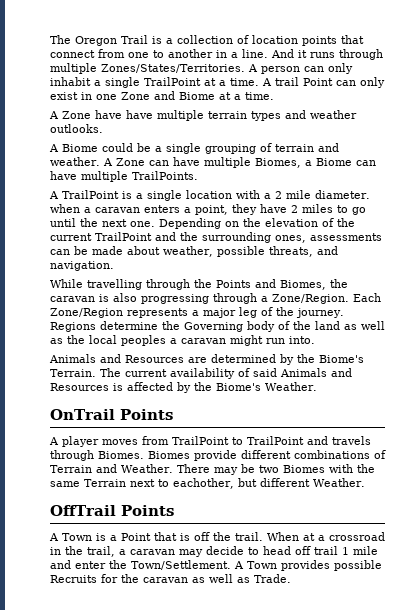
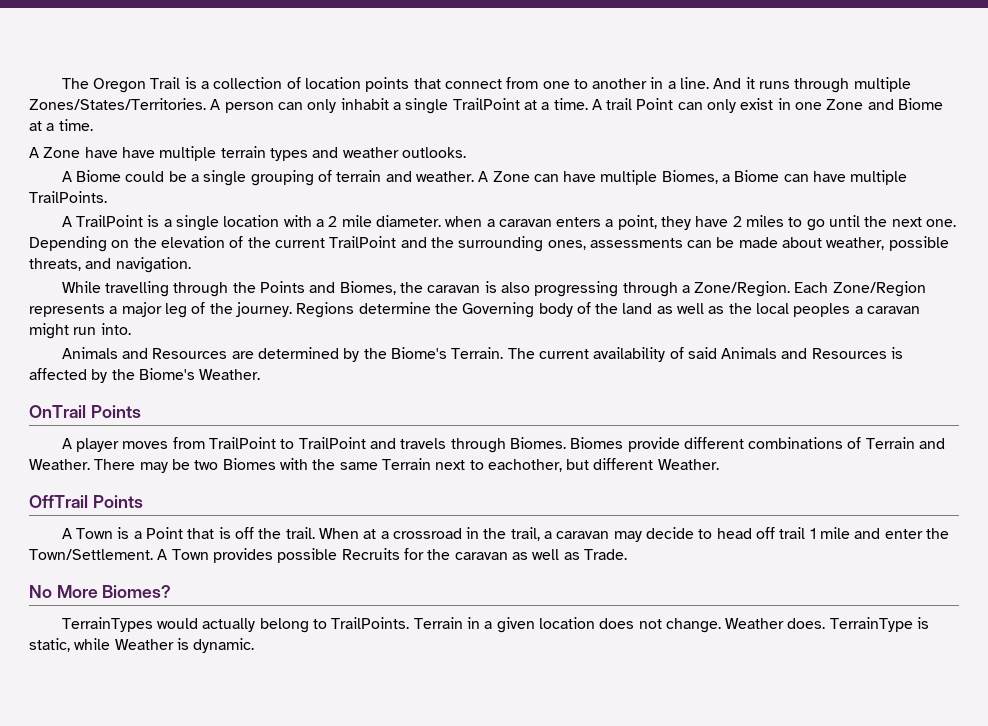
(291, 578) none -> [29,585,172,598] [61,617,930,633] [29,638,255,653] // No More Biomes? // TerrainTypes would actually belong to TrailPoints. Terrain in a given location does not change. Weather does. TerrainType is static, while Weather is dynamic.

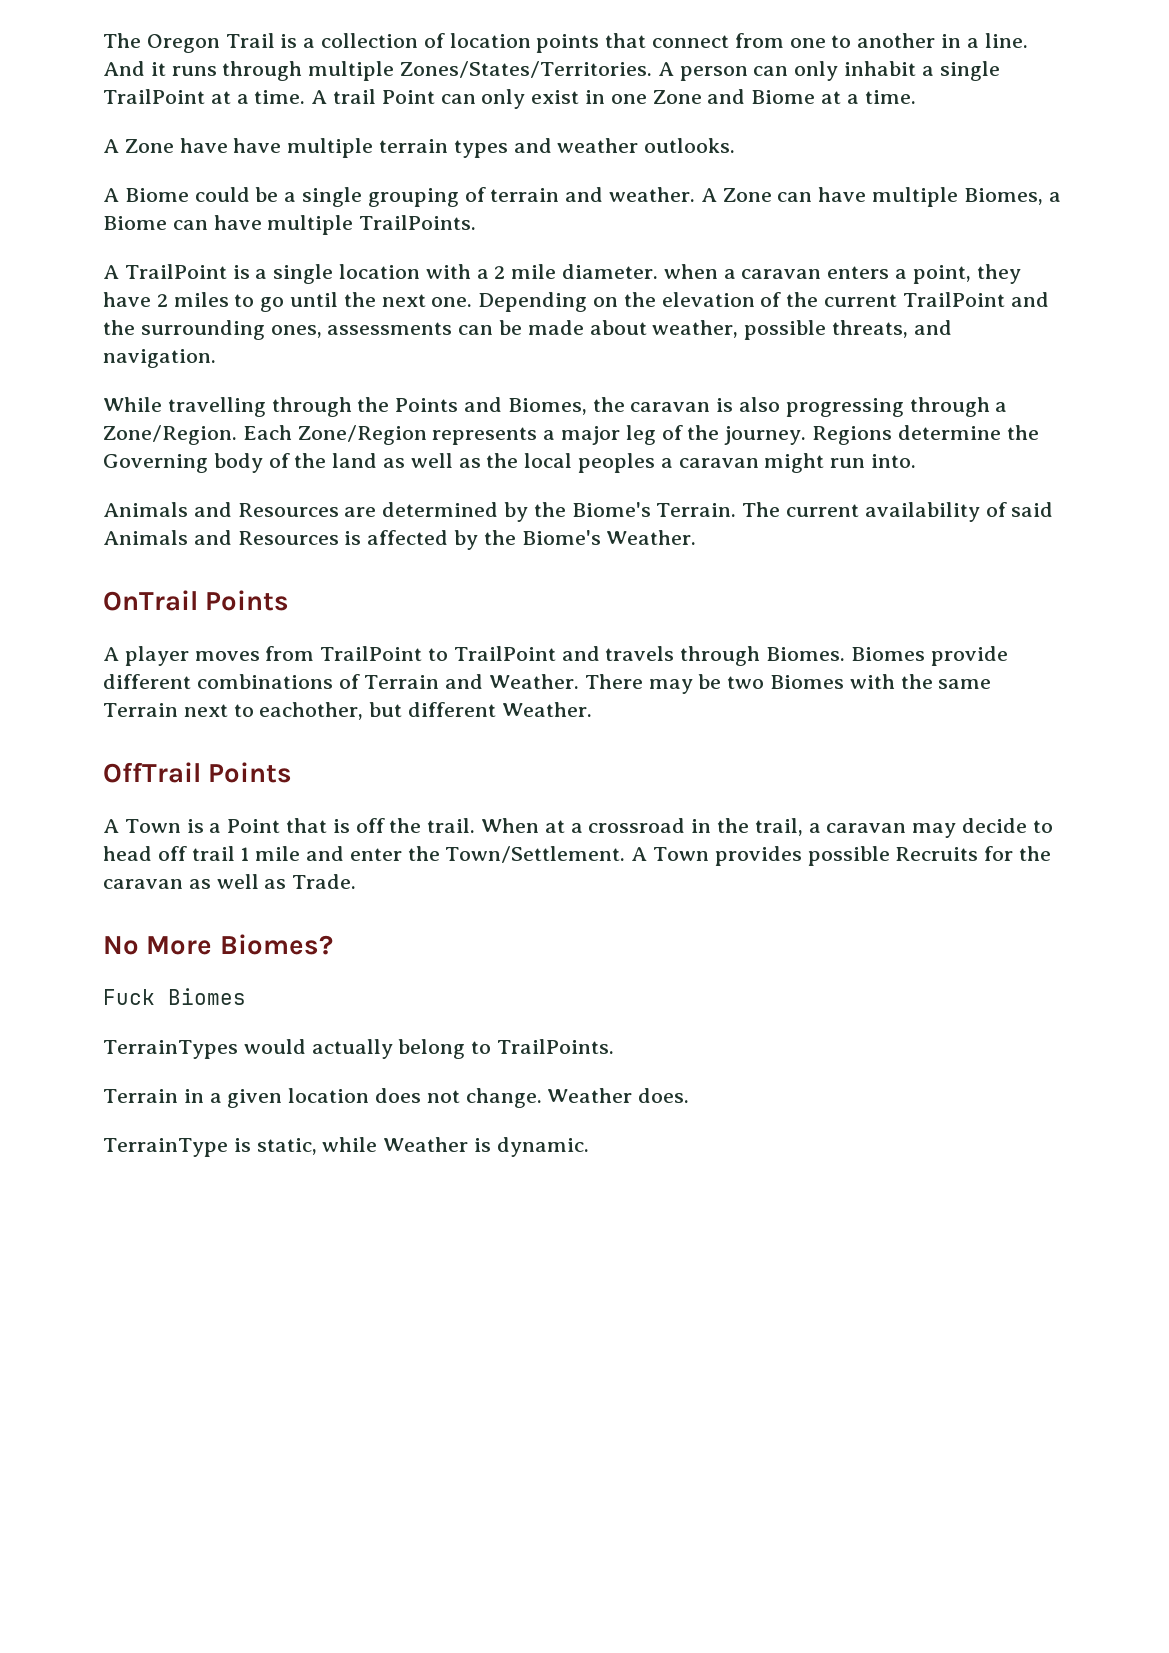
(172, 591) none -> [103,988,246,1005] // Fuck Biomes
(410, 623) none -> (614, 1046) //
(826, 623) none -> (690, 1095) //

